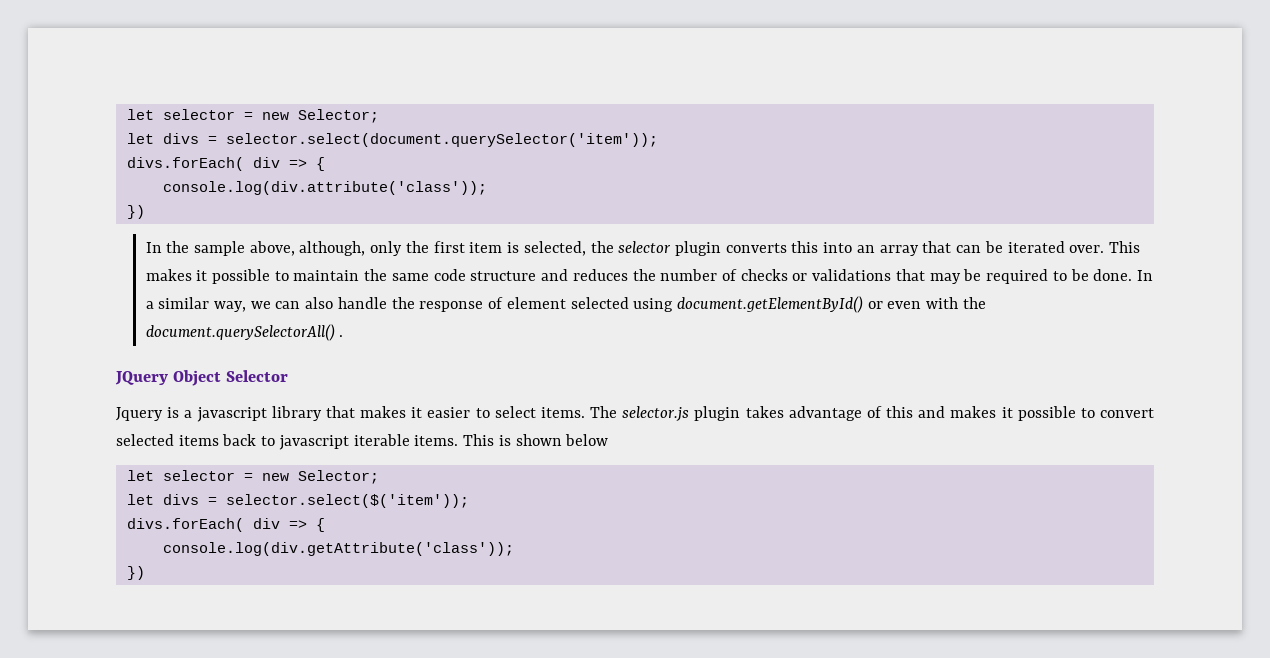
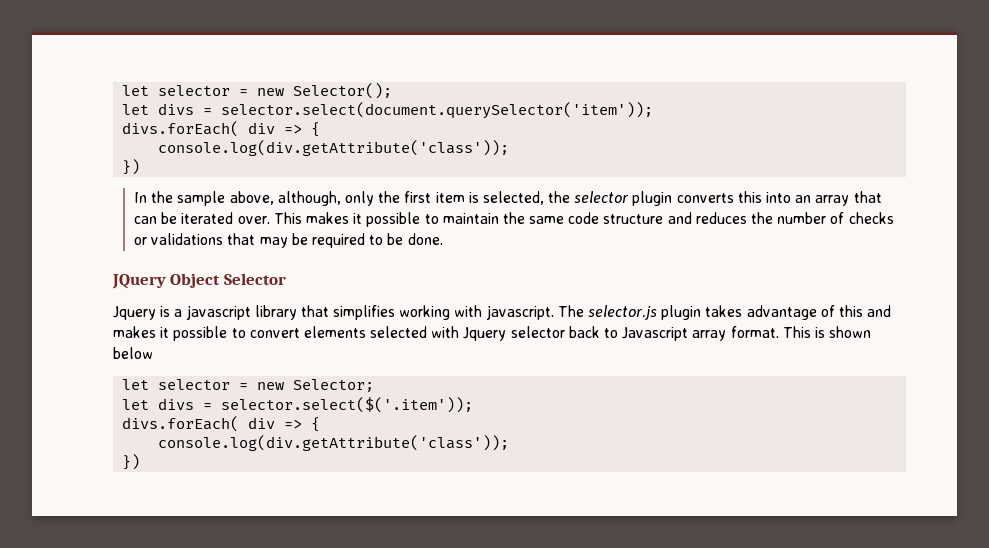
[126,109,379,123] let selector = new Selector; -> [122,83,393,99] let selector = new Selector();
[162,181,487,195] console.log(div.attribute('class')); -> [158,140,510,156] console.log(div.getAttribute('class'));
[1136,270,1153,281] [145,296,986,313] [145,324,344,341] In a similar way, we can also handle the response of element selected using document.getElementById() or even with the document.querySelectorAll() . -> (443, 239) none
[360,406,585,418] makes it easier to select items. -> [333,305,554,320] simplifies working with javascript.
[116,434,459,450] selected items back to javascript iterable items. -> [303,326,779,341] elements selected with Jquery selector back to Javascript array format.
[225,494,469,508] selector.select($('item')); -> [221,397,474,413] selector.select($('.item'));

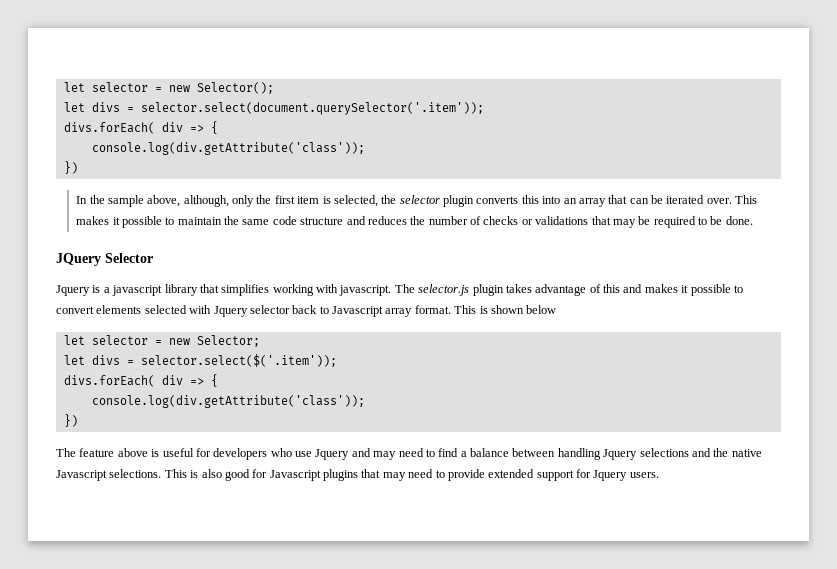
[221,102,654,119] selector.select(document.querySelector('item')); -> [140,102,484,115] selector.select(document.querySelector('.item'));
[170,273,221,288] Object -> (101, 259) none
(141, 462) none -> [56,448,762,460] [56,469,659,481] // The feature above is useful for developers who use Jquery and may need to find a balance between handling Jquery selections and the native Javascript selections. This is also good for Javascript plugins that may need to provide extended support for Jquery users.

